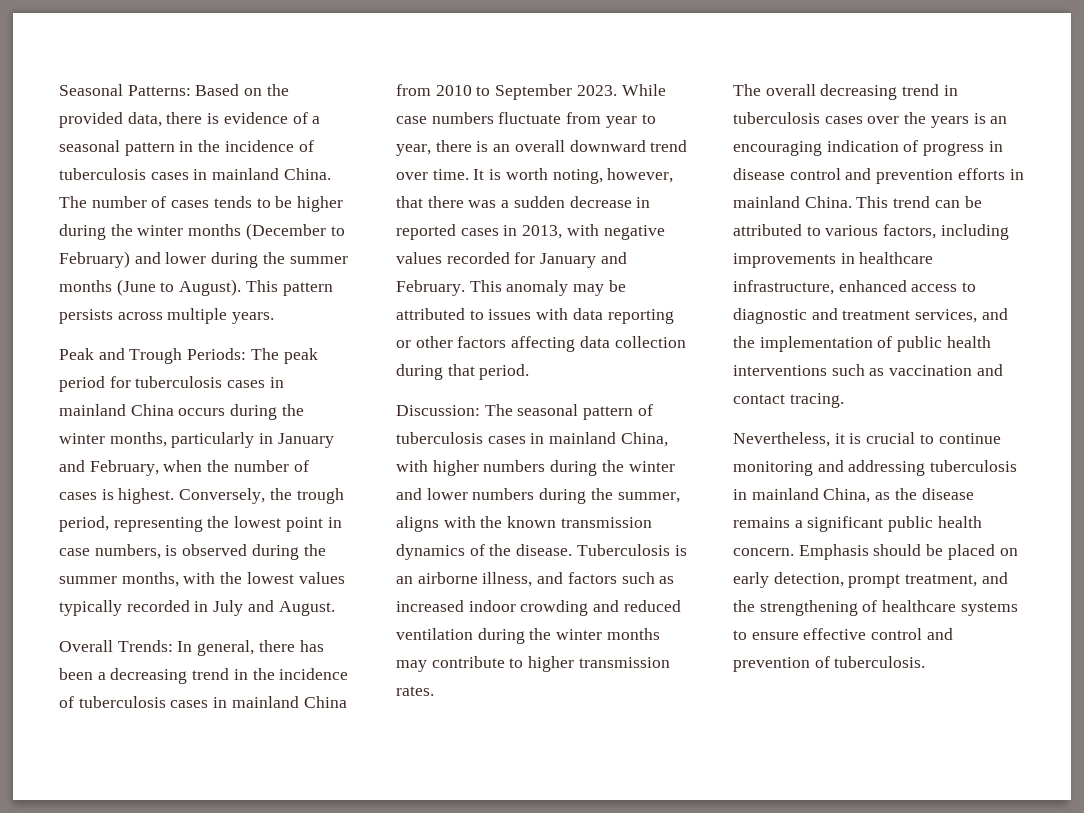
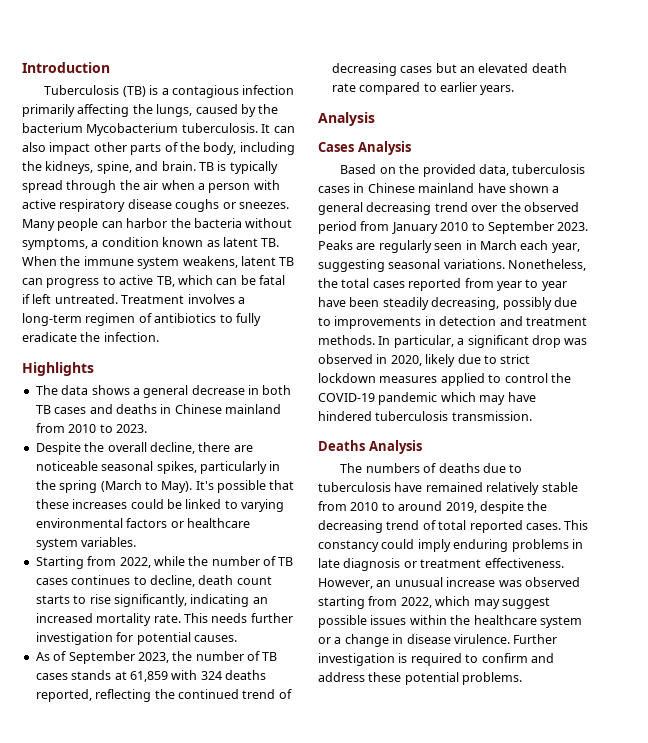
[59,84,191,96] Seasonal Patterns: -> [22,62,110,73] [44,85,295,98] [22,104,279,117] [22,123,295,136] [22,142,295,155] [22,161,278,174] [22,180,280,193] [22,199,289,212] [22,218,293,231] [22,237,280,250] [22,256,295,269] [22,275,285,288] [22,294,245,304] [22,313,261,326] [22,332,159,342] [22,362,94,376] [35,385,292,398] [35,404,281,414] [35,423,147,433] [35,442,253,455] [35,461,281,474] [35,480,295,493] [35,499,284,512] [35,518,250,528] [35,537,137,550] [35,556,294,569] [35,575,272,587] [35,594,268,607] [35,613,293,626] [35,632,237,645] [35,651,278,664] [35,670,266,682] [35,689,292,702] [331,63,567,76] [331,82,515,95] [318,112,375,126] [318,141,411,155] Introduction // Tuberculosis (TB) is a contagious infection primarily affecting the lungs, caused by the bacterium Mycobacterium tuberculosis. It can also impact other parts of the body, including the kidneys, spine, and brain. TB is typically spread through the air when a person with active respiratory disease coughs or sneezes. Many people can harbor the bacteria without symptoms, a condition known as latent TB. When the immune system weakens, latent TB can progress to active TB, which can be fatal if left untreated. Treatment involves a long-term regimen of antibiotics to fully eradicate the infection. // Highlights // The data shows a general decrease in both TB cases and deaths in Chinese mainland from 2010 to 2023. // Despite the overall decline, there are noticeable seasonal spikes, particularly in the spring (March to May). It's possible that these increases could be linked to varying environmental factors or healthcare system variables. // Starting from 2022, while the number of TB cases continues to decline, death count starts to rise significantly, indicating an increased mortality rate. This needs further investigation for potential causes. // As of September 2023, the number of TB cases stands at 61,859 with 324 deaths reported, reflecting the continued trend of decreasing cases but an elevated death rate compared to earlier years. // Analysis // Cases Analysis //
[166,112,321,124] [59,140,314,156] [59,168,331,180] [59,196,344,212] [59,223,345,240] [59,251,348,268] [59,279,333,296] [59,308,275,324] [59,348,318,364] [59,376,284,392] [59,404,304,420] [59,432,334,448] [59,460,309,476] [59,488,344,504] [59,516,342,532] [59,544,326,560] [59,572,345,587] [59,600,335,616] [59,640,324,656] [59,668,349,684] [59,696,347,708] [396,84,666,100] [396,112,656,128] [396,140,688,156] [396,168,674,184] [396,196,651,208] [396,224,665,240] [396,252,627,268] [396,280,626,296] [396,308,674,324] [396,336,686,352] [396,364,530,380] [396,404,653,420] [396,432,668,447] [396,460,675,476] [396,488,680,504] [396,516,652,532] [396,544,687,560] [396,572,675,587] [396,600,681,616] [396,628,660,644] [396,656,670,672] [396,686,434,696] [733,84,958,100] [733,112,1008,128] [733,140,1003,156] [733,168,1024,184] [733,196,982,208] [733,224,1009,240] [733,252,934,268] [733,280,977,295] [733,308,1008,324] [733,336,991,352] [733,364,1003,376] [733,393,844,408] [733,432,1001,447] [733,460,1018,476] [733,488,974,503] [733,516,982,532] [733,544,1018,560] [733,572,1008,588] [733,600,1018,616] [733,628,953,640] [733,656,926,672] there is evidence of a seasonal pattern in the incidence of tuberculosis cases in mainland China. The number of cases tends to be higher during the winter months (December to February) and lower during the summer months (June to August). This pattern persists across multiple years. // Peak and Trough Periods: The peak period for tuberculosis cases in mainland China occurs during the winter months, particularly in January and February, when the number of cases is highest. Conversely, the trough period, representing the lowest point in case numbers, is observed during the summer months, with the lowest values typically recorded in July and August. // Overall Trends: In general, there has been a decreasing trend in the incidence of tuberculosis cases in mainland China from 2010 to September 2023. While case numbers fluctuate from year to year, there is an overall downward trend over time. It is worth noting, however, that there was a sudden decrease in reported cases in 2013, with negative values recorded for January and February. This anomaly may be attributed to issues with data reporting or other factors affecting data collection during that period. // Discussion: The seasonal pattern of tuberculosis cases in mainland China, with higher numbers during the winter and lower numbers during the summer, aligns with the known transmission dynamics of the disease. Tuberculosis is an airborne illness, and factors such as increased indoor crowding and reduced ventilation during the winter months may contribute to higher transmission rates. // The overall decreasing trend in tuberculosis cases over the years is an encouraging indication of progress in disease control and prevention efforts in mainland China. This trend can be attributed to various factors, including improvements in healthcare infrastructure, enhanced access to diagnostic and treatment services, and the implementation of public health interventions such as vaccination and contact tracing. // Nevertheless, it is crucial to continue monitoring and addressing tuberculosis in mainland China, as the disease remains a significant public health concern. Emphasis should be placed on early detection, prompt treatment, and the strengthening of healthcare systems to ensure effective control and prevention of tuberculosis. -> [512,164,586,174] [318,183,560,193] [318,202,579,215] [318,221,589,234] [318,240,580,253] [318,259,587,272] [318,278,567,291] [318,297,577,310] [318,316,587,329] [318,335,588,348] [318,354,531,367] [318,373,571,386] [318,392,536,405] [318,411,532,421] [318,440,422,454] [340,463,523,473] [318,482,578,495] [318,501,548,514] [318,520,589,533] [318,539,583,552] [318,558,564,571] [318,577,580,589] [318,596,550,609] [318,615,582,628] [318,634,558,647] [318,653,554,666] [318,672,523,685] tuberculosis cases in Chinese mainland have shown a general decreasing trend over the observed period from January 2010 to September 2023. Peaks are regularly seen in March each year, suggesting seasonal variations. Nonetheless, the total cases reported from year to year have been steadily decreasing, possibly due to improvements in detection and treatment methods. In particular, a significant drop was observed in 2020, likely due to strict lockdown measures applied to control the COVID-19 pandemic which may have hindered tuberculosis transmission. // Deaths Analysis // The numbers of deaths due to tuberculosis have remained relatively stable from 2010 to around 2019, despite the decreasing trend of total reported cases. This constancy could imply enduring problems in late diagnosis or treatment effectiveness. However, an unusual increase was observed starting from 2022, which may suggest possible issues within the healthcare system or a change in disease virulence. Further investigation is required to confirm and address these potential problems.

